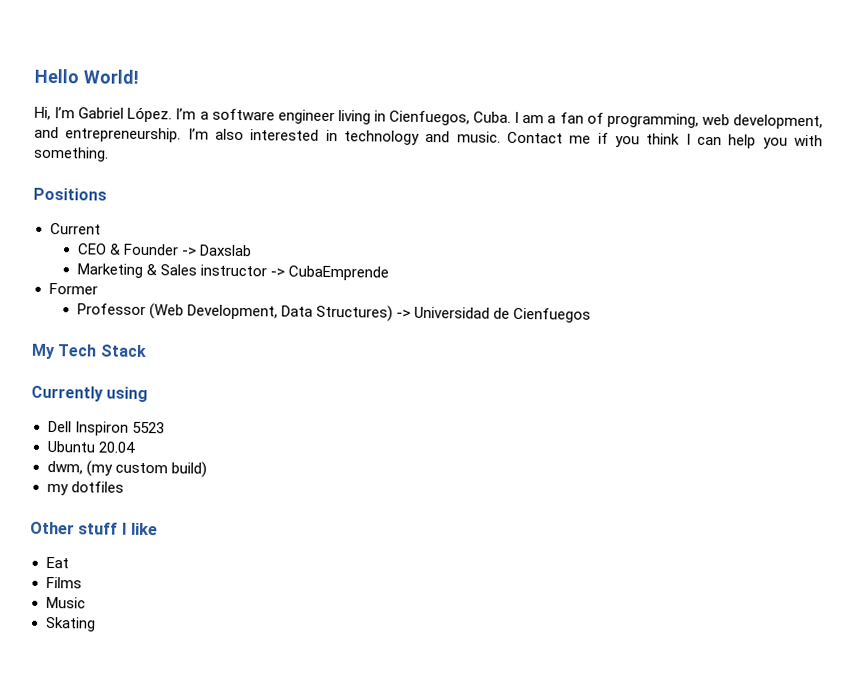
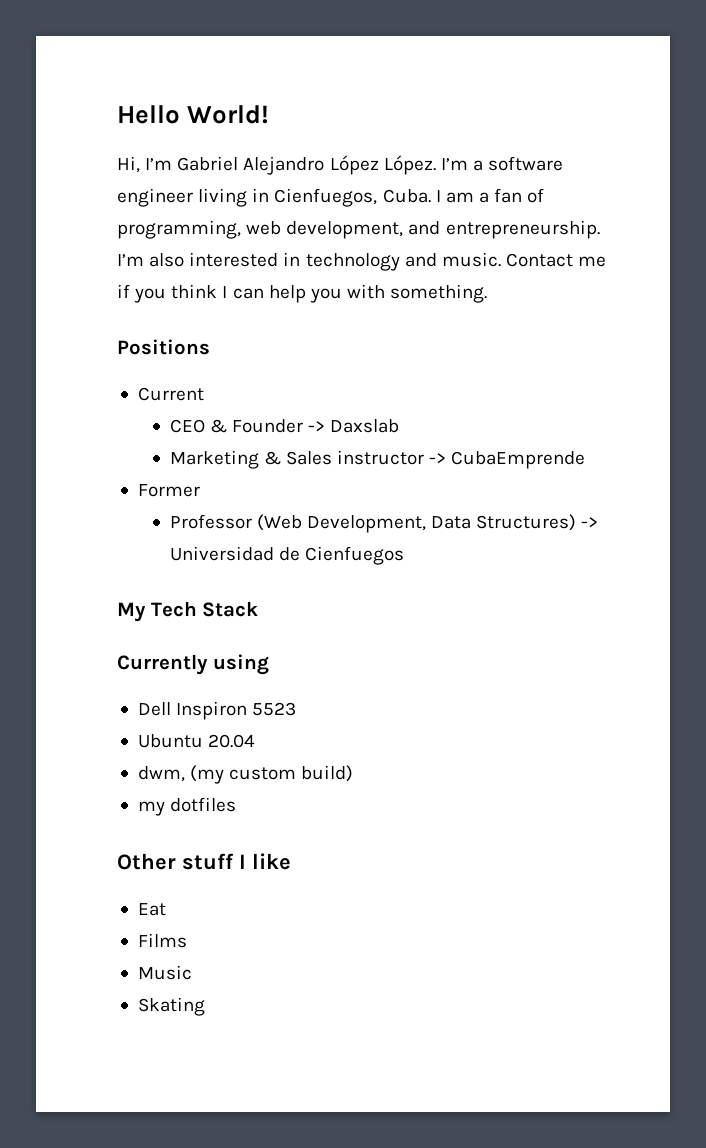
(125, 113) none -> [243,155,379,175] Alejandro López

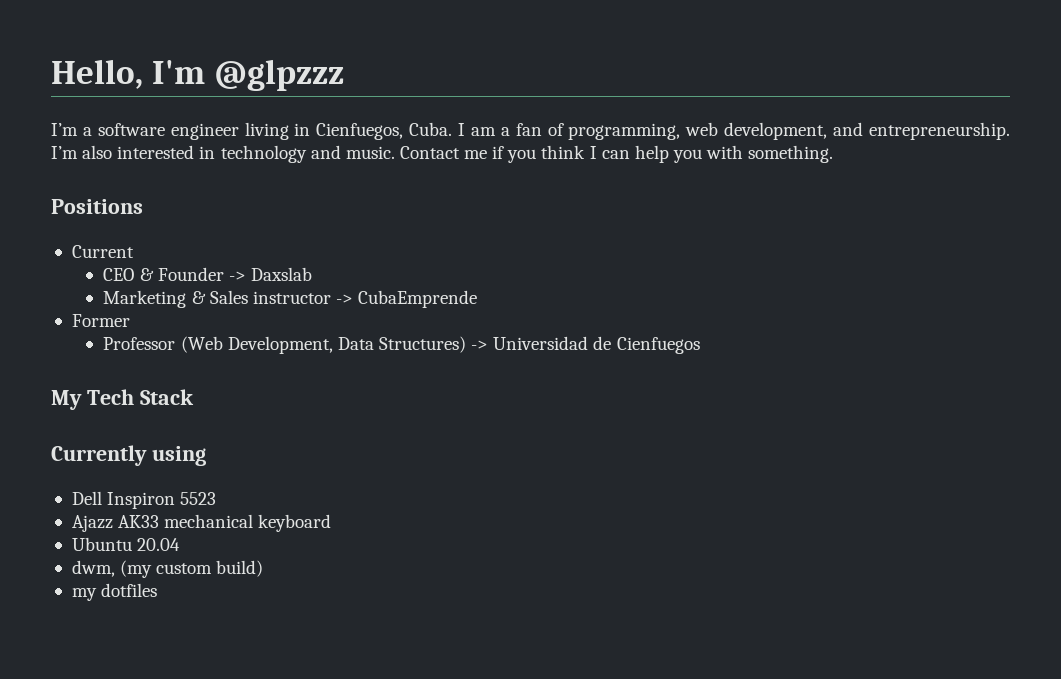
[117,105,270,124] [117,155,436,175] Hello World! // Hi, I’m Gabriel Alejandro López López. -> [51,59,344,91] Hello, I'm @glpzzz //
(297, 709) none -> [71,514,332,532] // Ajazz AK33 mechanical keyboard
[117,853,291,870] [137,903,166,916] [137,933,187,948] [137,965,192,980] [137,997,205,1016] // Other stuff I like // Eat // Films // Music // Skating -> (158, 590) none

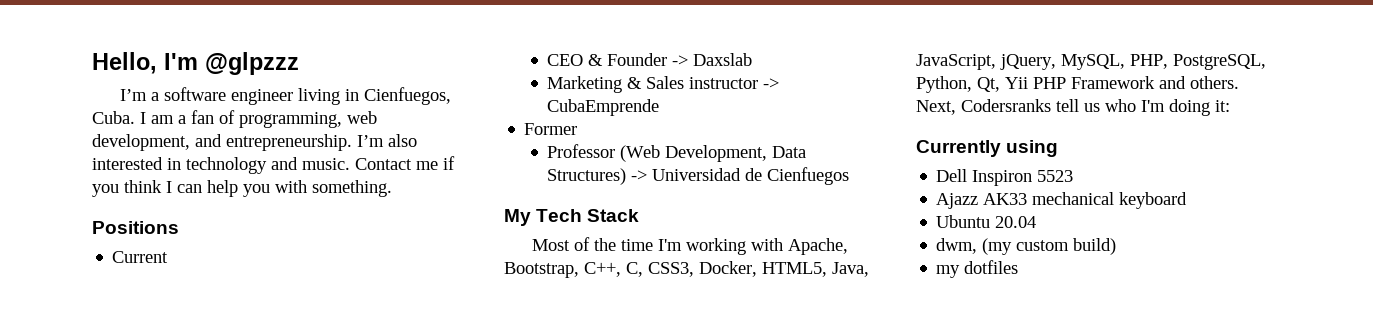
(194, 397) none -> [532,237,849,255] [504,261,869,278] [916,54,1266,70] [916,76,1239,93] [916,99,1230,116] // Most of the time I'm working with Apache, Bootstrap, C++, C, CSS3, Docker, HTML5, Java, JavaScript, jQuery, MySQL, PHP, PostgreSQL, Python, Qt, Yii PHP Framework and others. Next, Codersranks tell us who I'm doing it:

